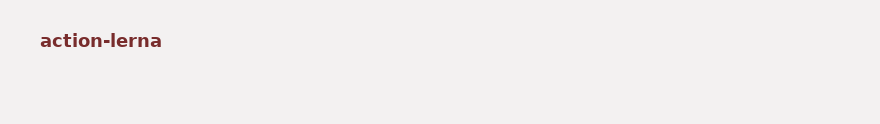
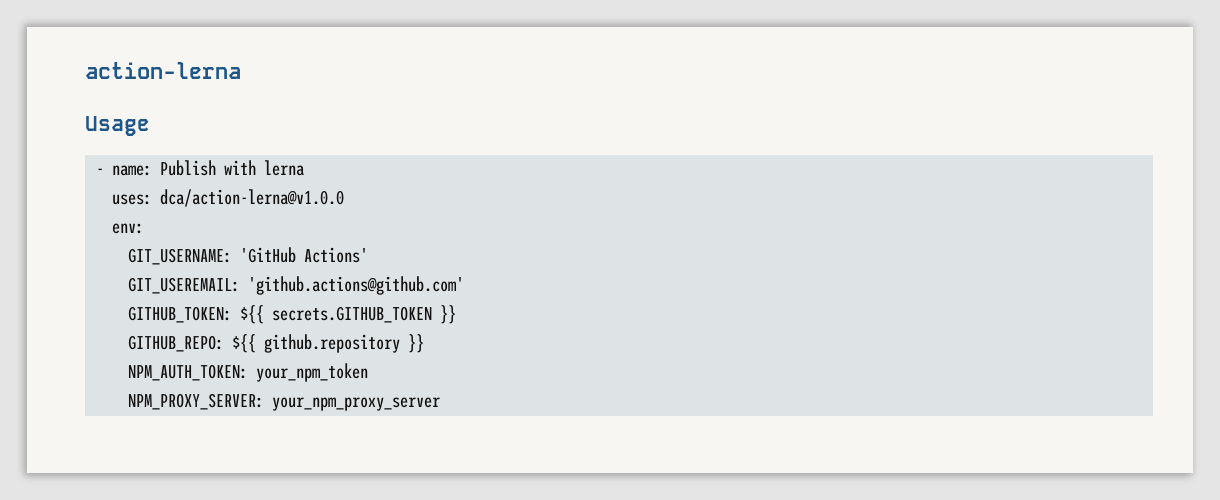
(162, 40) none -> [85,116,150,136] [96,160,305,176] [112,189,345,207] [112,223,145,234] [128,247,369,265] [128,276,465,295] [128,305,457,324] [128,334,425,353] [128,363,369,382] [128,393,441,411] // Usage // - name: Publish with lerna // uses: dca/action-lerna@v1.0.0 // env: // GIT_USERNAME: 'GitHub Actions' // GIT_USEREMAIL: 'github.actions@github.com' // GITHUB_TOKEN: ${{ secrets.GITHUB_TOKEN }} // GITHUB_REPO: ${{ github.repository }} // NPM_AUTH_TOKEN: your_npm_token // NPM_PROXY_SERVER: your_npm_proxy_server

